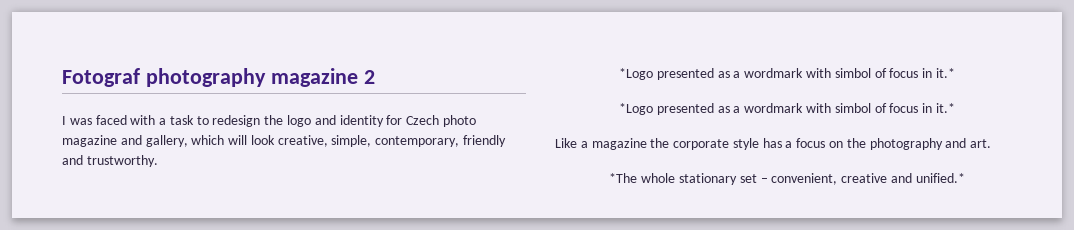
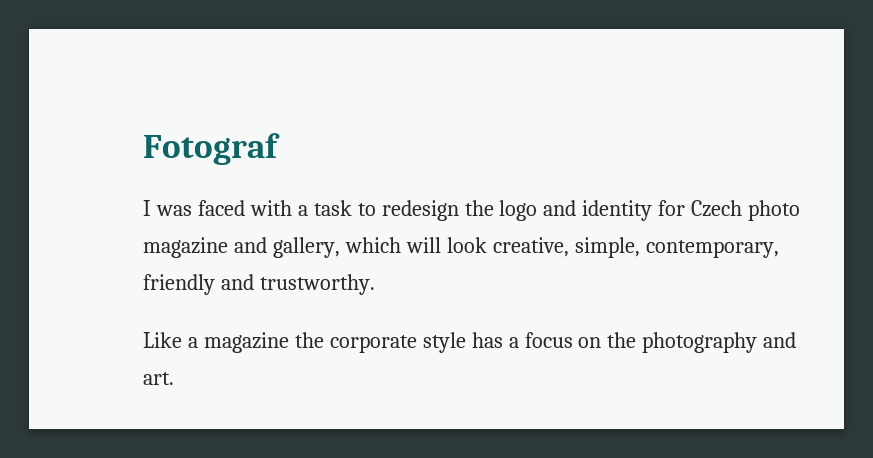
[145,68,375,87] photography magazine 2 -> (280, 149) none
[619,68,955,80] [619,103,955,115] // *Logo presented as a wordmark with simbol of focus in it.* // *Logo presented as a wordmark with simbol of focus in it.* -> (375, 284) none
[609,173,965,185] // *The whole stationary set – convenient, creative and unified.* -> (174, 378) none

